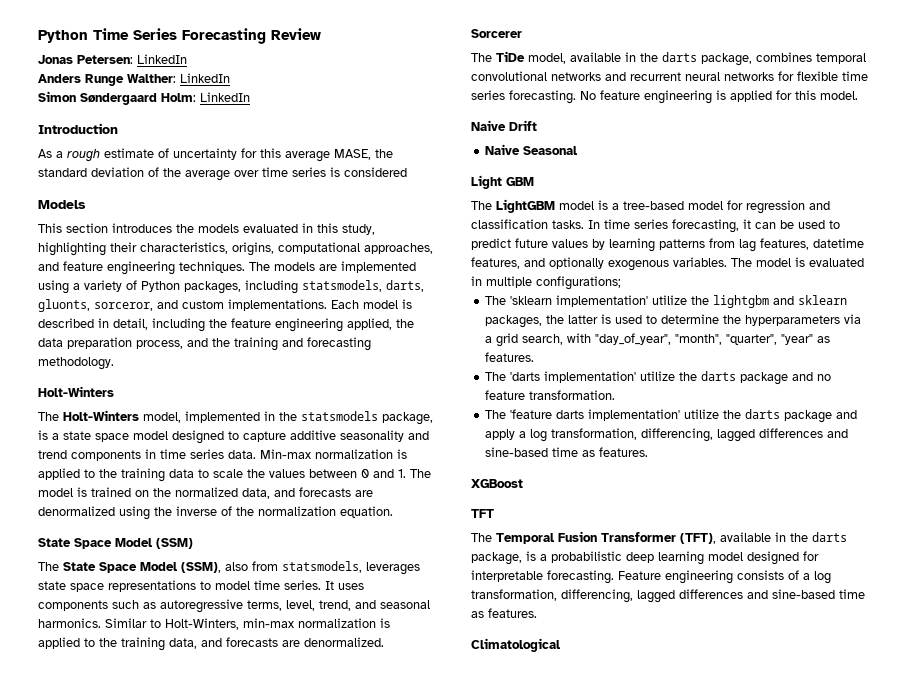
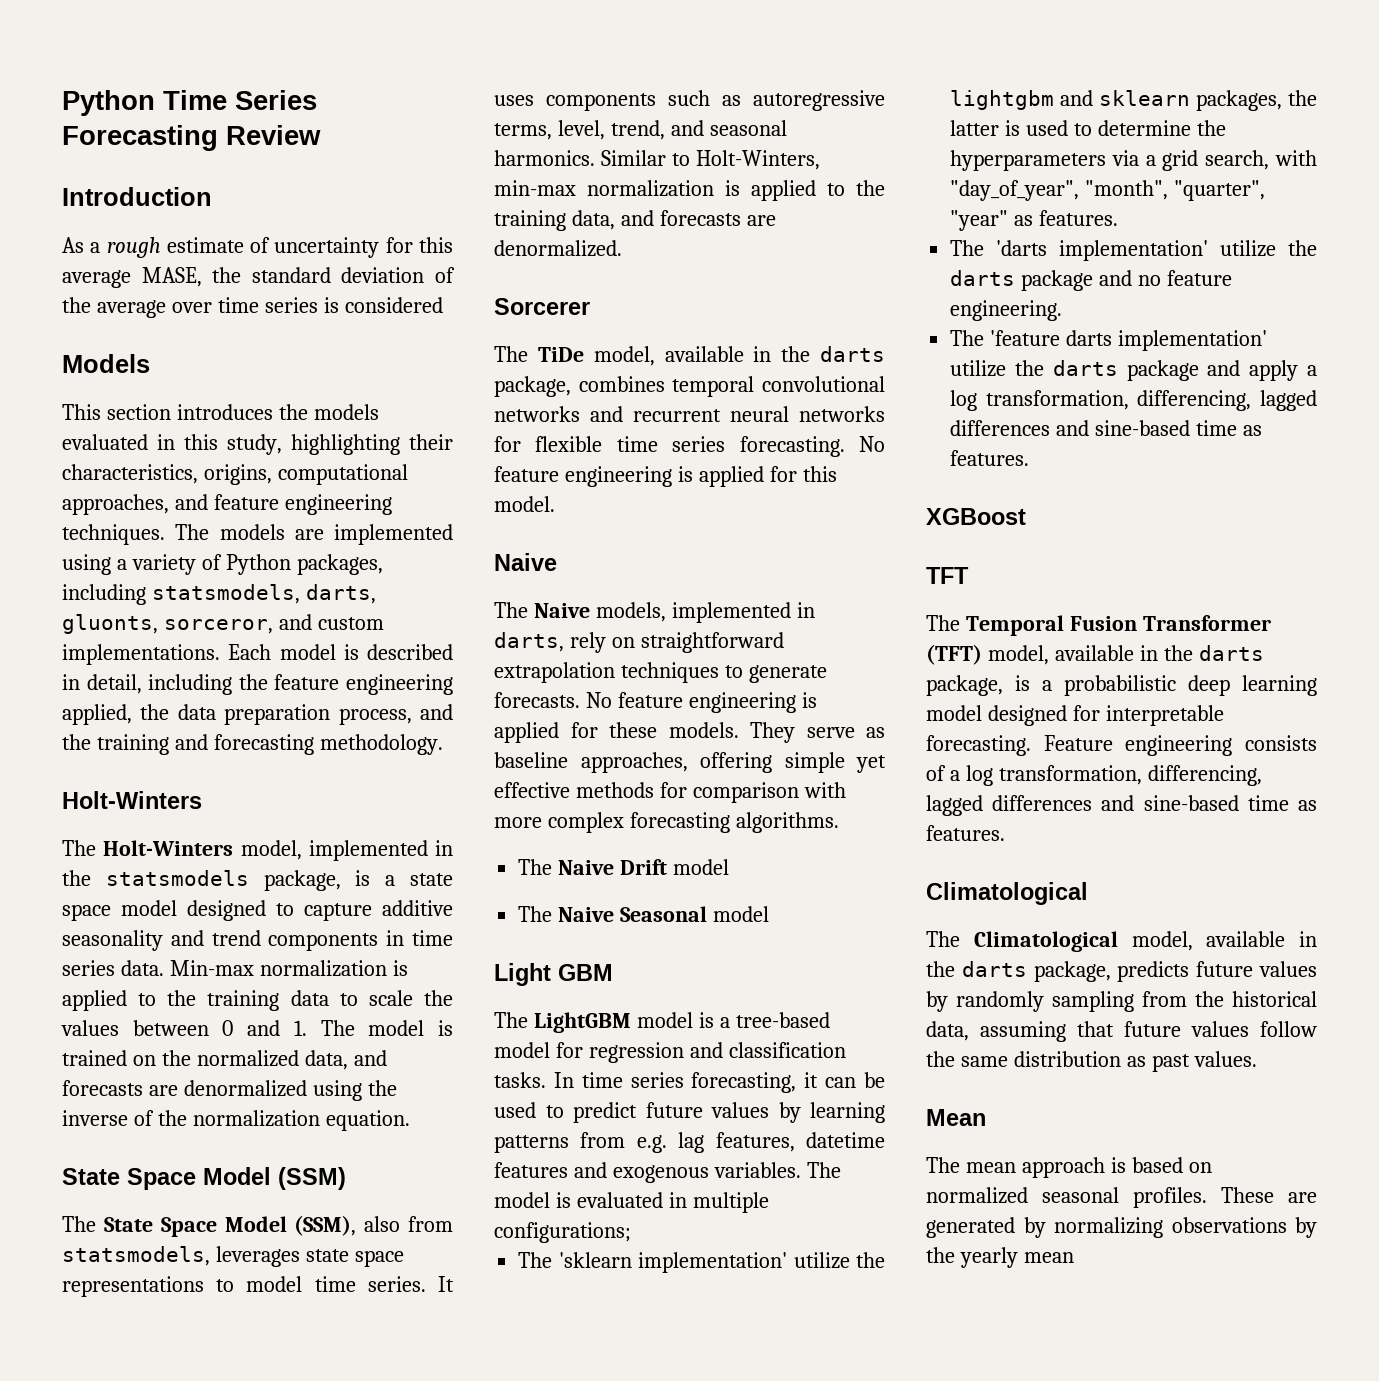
[38,54,187,64] [38,73,230,86] [38,91,250,105] // Jonas Petersen: LinkedIn // Anders Runge Walther: LinkedIn // Simon Søndergaard Holm: LinkedIn -> (321, 135) none
(506, 125) none -> [494,602,815,623] [494,632,784,653] [494,662,827,683] [494,692,817,713] [494,722,885,743] [494,752,886,773] [494,782,846,803] [494,812,839,833] [518,859,615,875] // The Naive models, implemented in darts, rely on straightforward extrapolation techniques to generate forecasts. No feature engineering is applied for these models. They serve as baseline approaches, offering simple yet effective methods for comparison with more complex forecasting algorithms. // The Naive
(537, 125) // -> [673,859,730,875] [518,906,553,922] model // The
(578, 150) none -> [713,906,770,922] model
(735, 243) none -> [636,1135,667,1153] e.g.
[471,257,604,269] features, and optionally -> [494,1162,607,1178] features and
[528,390,615,400] transformation. -> [950,300,1063,321] engineering.
[680,533,716,544] (TFT), -> [926,644,1049,665] (TFT) model,
(561, 645) none -> [926,931,1317,952] [926,961,1317,982] [926,991,1317,1012] [926,1021,1317,1042] [926,1051,1257,1072] [926,1109,986,1126] [926,1157,1212,1178] [926,1187,1317,1208] [926,1217,1317,1238] [926,1247,1074,1268] // The Climatological model, available in the darts package, predicts future values by randomly sampling from the historical data, assuming that future values follow the same distribution as past values. // Mean // The mean approach is based on normalized seasonal profiles. These are generated by normalizing observations by the yearly mean

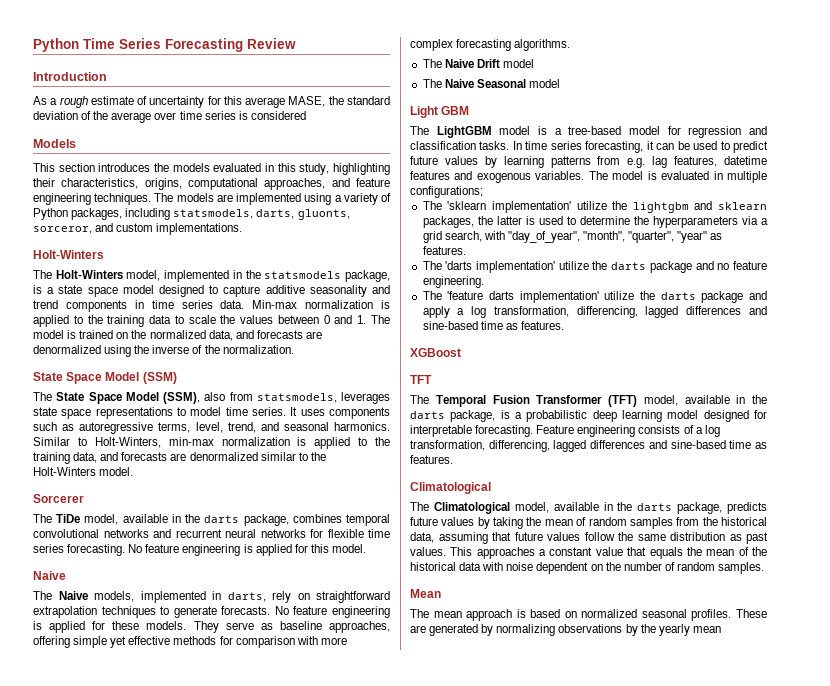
[228,644,453,660] [62,674,453,695] [62,704,453,725] [62,734,443,755] Each model is described in detail, including the feature engineering applied, the data preparation process, and the training and forecasting methodology. -> (243, 229) none
[192,1110,410,1131] normalization equation. -> [222,345,294,354] normalization.
[494,240,622,257] denormalized. -> [189,452,326,461] [33,467,134,476] denormalized similar to the Holt-Winters model.
[956,991,1134,1012] randomly sampling -> [493,517,673,529] taking the mean of random samples
(1257, 1059) none -> [450,547,768,559] [410,562,765,574] This approaches a constant value that equals the mean of the historical data with noise dependent on the number of random samples.

